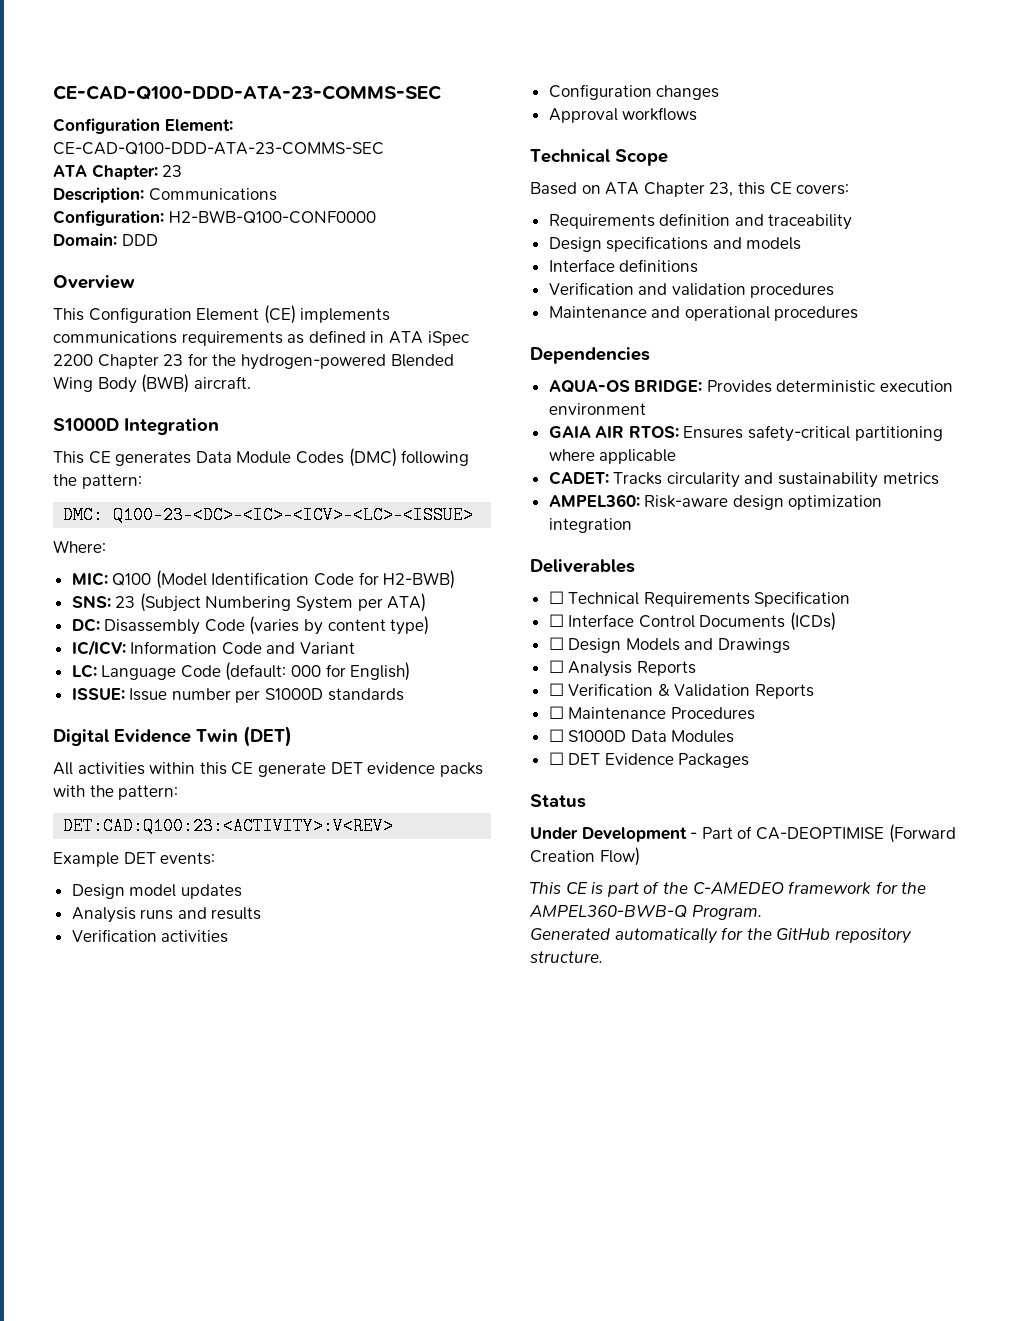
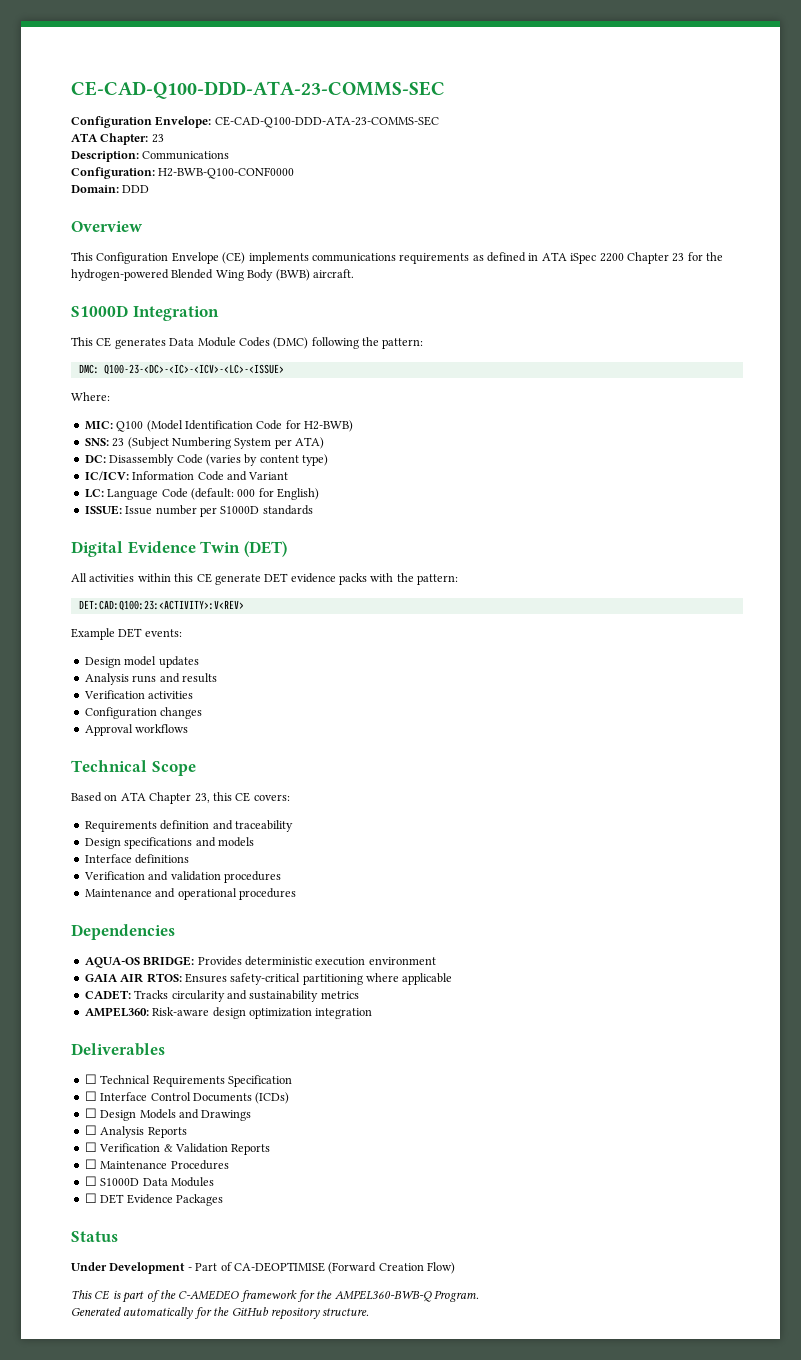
[164,119,233,132] Element: -> [155,116,212,128] Envelope:
[196,308,260,321] Element -> [171,252,219,264] Envelope

